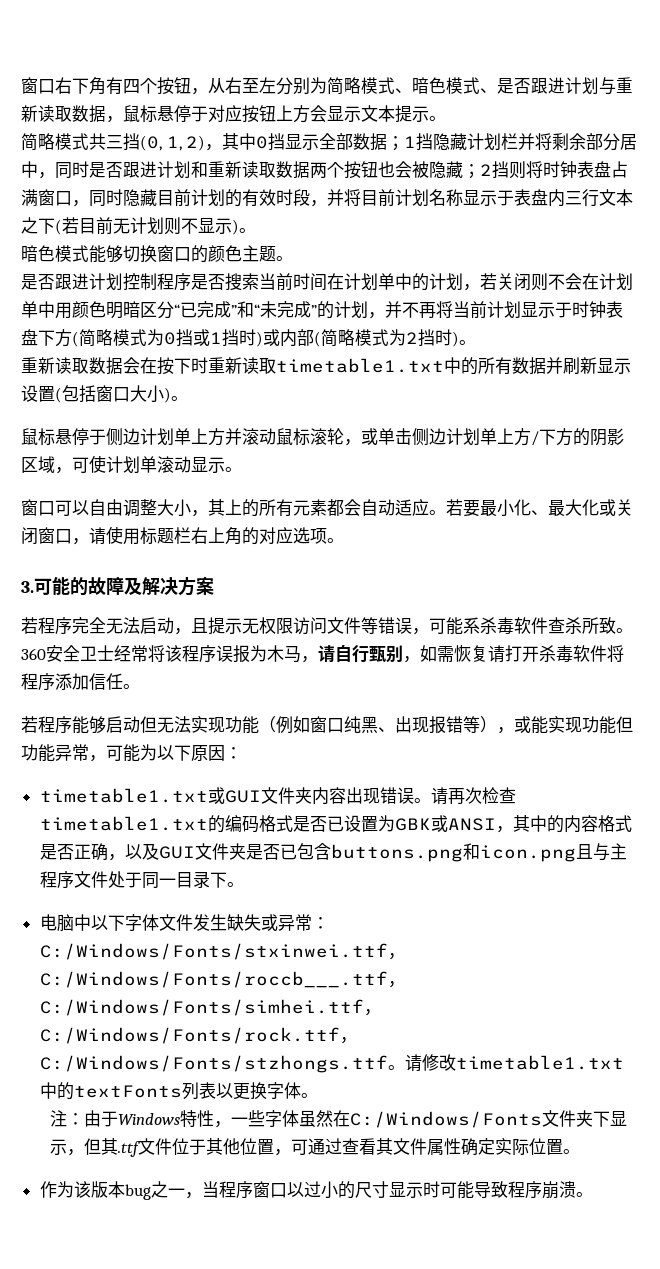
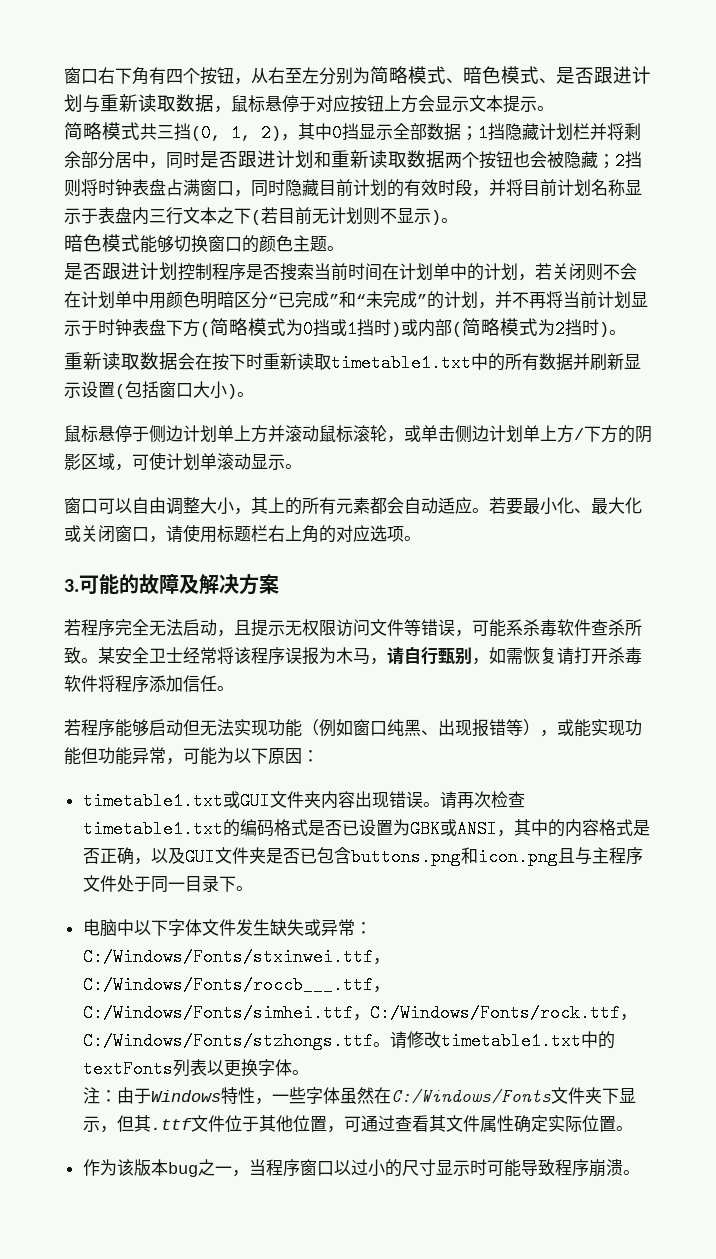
[21,648,46,660] 360 -> [98,647,115,664] 某

